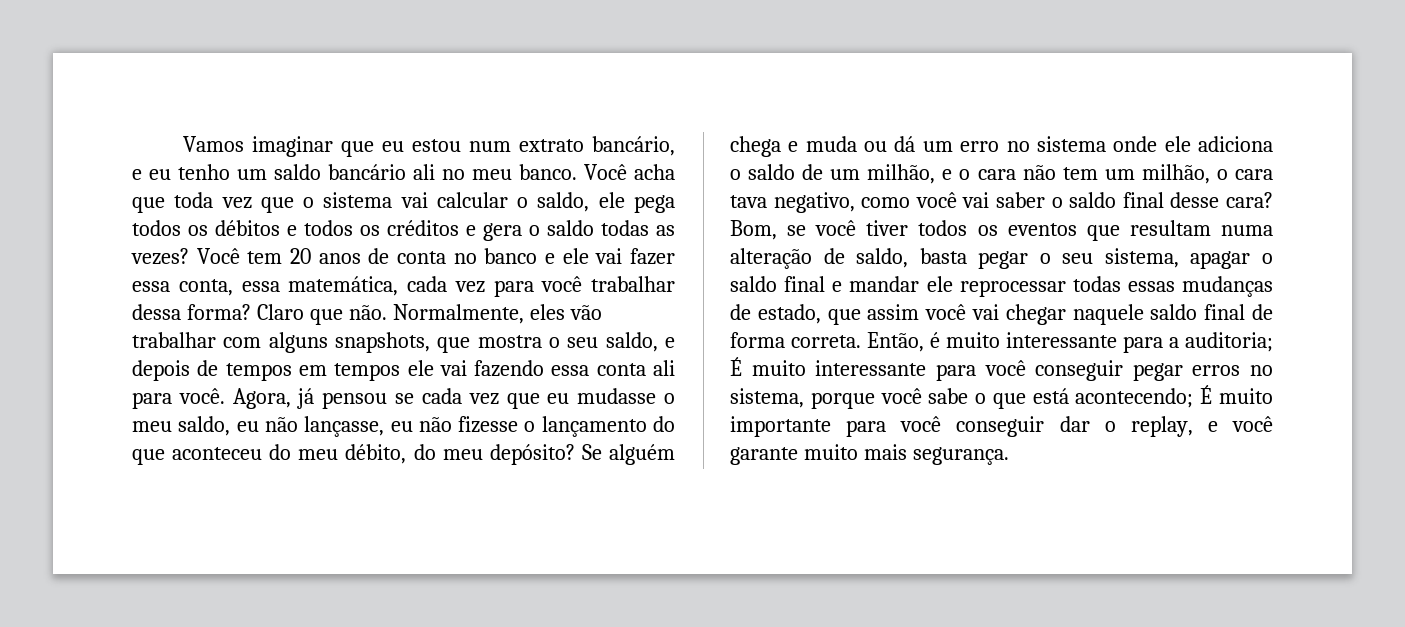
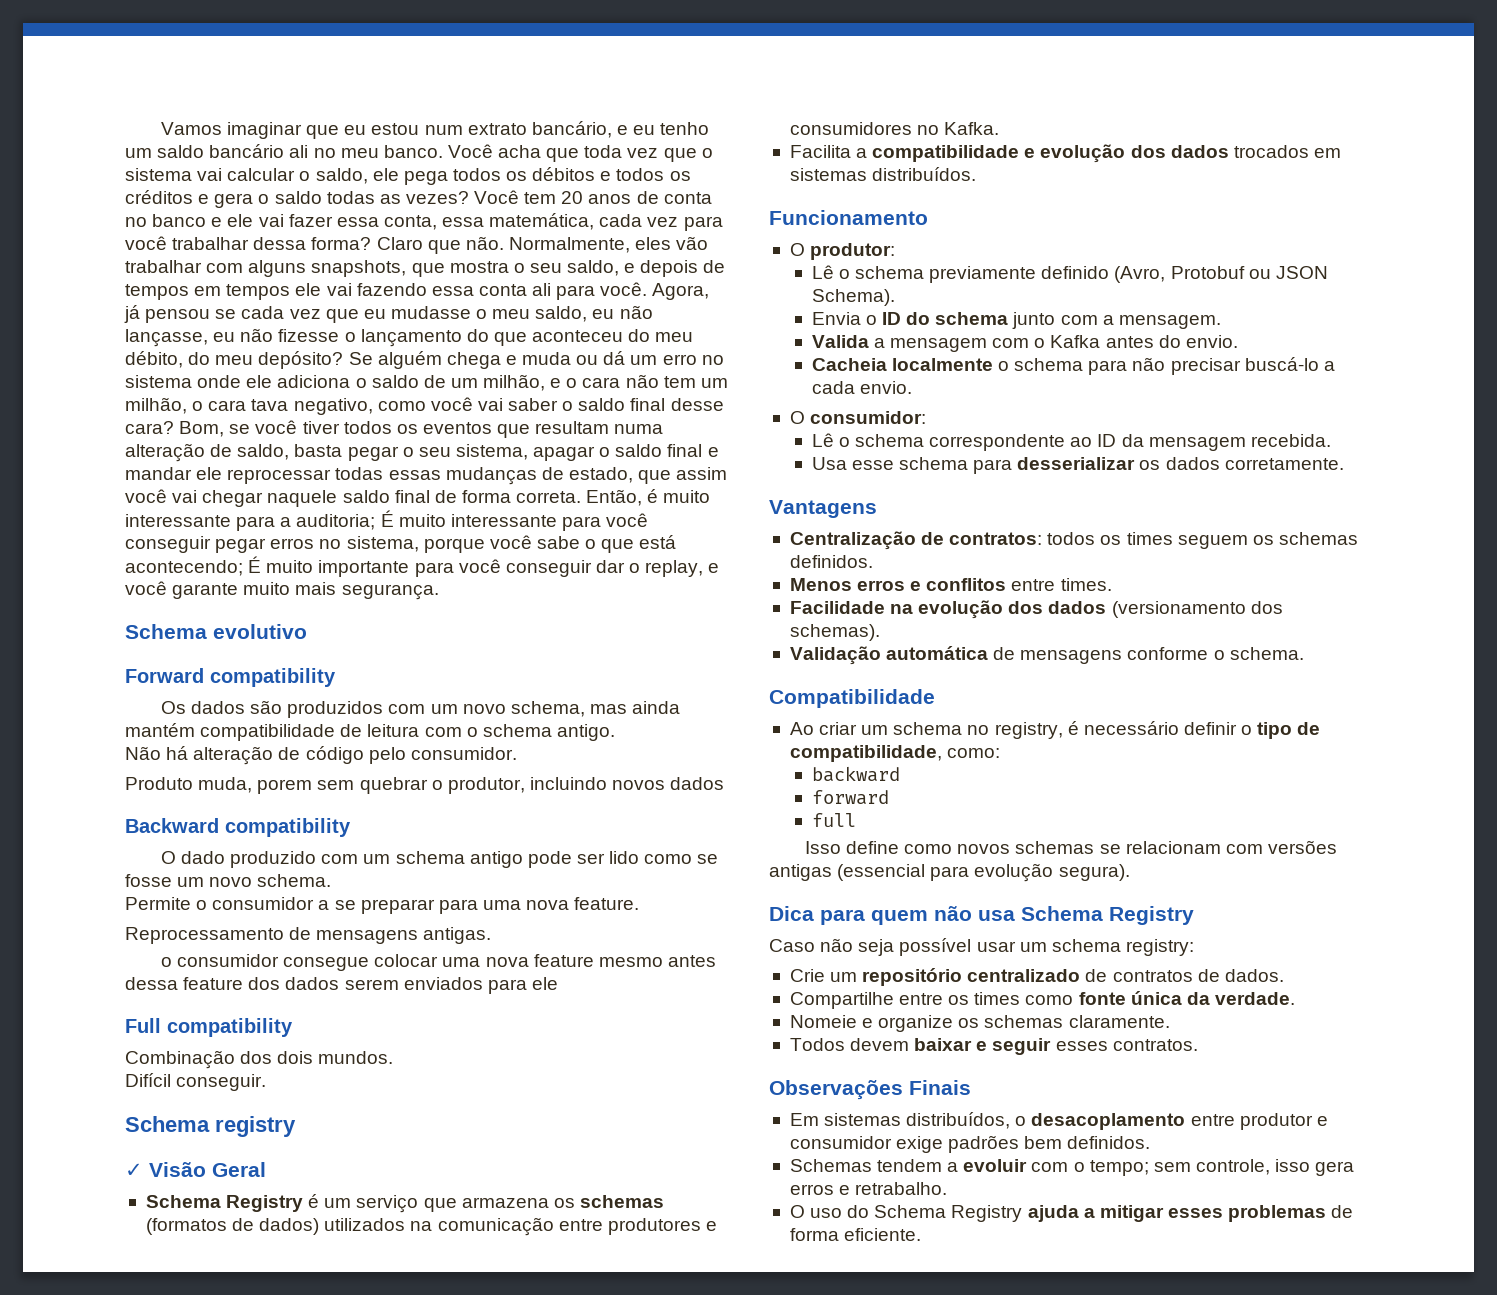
(1009, 456) none -> [125,624,307,639] [125,668,336,687] [160,700,681,718] [125,723,615,741] [125,746,517,765] [125,777,725,794] [125,818,351,837] [160,851,719,868] [125,874,332,887] [125,897,640,914] [125,927,492,944] [160,954,716,971] [125,977,558,994] [125,1018,293,1037] [125,1050,394,1069] [125,1073,267,1091] [125,1116,296,1137] [125,1162,266,1177] [145,1194,664,1213] [145,1217,717,1236] [789,122,1000,135] [789,144,1341,163] [789,167,977,181] [769,210,928,225] [789,243,896,260] [811,265,1328,283] [811,289,895,306] [811,312,1221,329] [811,335,1238,352] [811,357,1335,375] [811,381,912,394] [789,411,927,424] [811,433,1331,451] [811,457,1344,474] [769,500,877,518] [789,531,1358,550] [789,555,873,568] [789,578,1112,591] [789,600,1283,619] [789,624,880,641] [789,646,1304,665] [769,689,935,708] [789,721,1321,739] [789,745,1001,762] [811,766,900,782] [811,790,889,805] [811,813,856,827] [804,840,1337,854] [769,863,1130,882] [769,906,1194,925] [769,938,1194,956] [789,968,1284,986] [789,991,1295,1009] [789,1015,1170,1032] [789,1038,1198,1055] [769,1080,971,1100] [789,1112,1328,1130] [789,1135,1151,1153] [789,1159,1355,1176] [789,1182,948,1195] [789,1205,1354,1222] [789,1228,922,1241] // Schema evolutivo // Forward compatibility // Os dados são produzidos com um novo schema, mas ainda mantém compatibilidade de leitura com o schema antigo. // Não há alteração de código pelo consumidor. // Produto muda, porem sem quebrar o produtor, incluindo novos dados // Backward compatibility // O dado produzido com um schema antigo pode ser lido como se fosse um novo schema. // Permite o consumidor a se preparar para uma nova feature. // Reprocessamento de mensagens antigas. // o consumidor consegue colocar uma nova feature mesmo antes dessa feature dos dados serem enviados para ele // Full compatibility // Combinação dos dois mundos. // Difícil conseguir. // Schema registry // ✓ Visão Geral // Schema Registry é um serviço que armazena os schemas (formatos de dados) utilizados na comunicação entre produtores e consumidores no Kafka. // Facilita a compatibilidade e evolução dos dados trocados em sistemas distribuídos. // Funcionamento // O produtor: // Lê o schema previamente definido (Avro, Protobuf ou JSON Schema). // Envia o ID do schema junto com a mensagem. // Valida a mensagem com o Kafka antes do envio. // Cacheia localmente o schema para não precisar buscá-lo a cada envio. // O consumidor: // Lê o schema correspondente ao ID da mensagem recebida. // Usa esse schema para desserializar os dados corretamente. // Vantagens // Centralização de contratos: todos os times seguem os schemas definidos. // Menos erros e conflitos entre times. // Facilidade na evolução dos dados (versionamento dos schemas). // Validação automática de mensagens conforme o schema. // Compatibilidade // Ao criar um schema no registry, é necessário definir o tipo de compatibilidade, como: // backward // forward // full // Isso define como novos schemas se relacionam com versões antigas (essencial para evolução segura). // Dica para quem não usa Schema Registry // Caso não seja possível usar um schema registry: // Crie um repositório centralizado de contratos de dados. // Compartilhe entre os times como fonte única da verdade. // Nomeie e organize os schemas claramente. // Todos devem baixar e seguir esses contratos. // Observações Finais // Em sistemas distribuídos, o desacoplamento entre produtor e consumidor exige padrões bem definidos. // Schemas tendem a evoluir com o tempo; sem controle, isso gera erros e retrabalho. // O uso do Schema Registry ajuda a mitigar esses problemas de forma eficiente.

